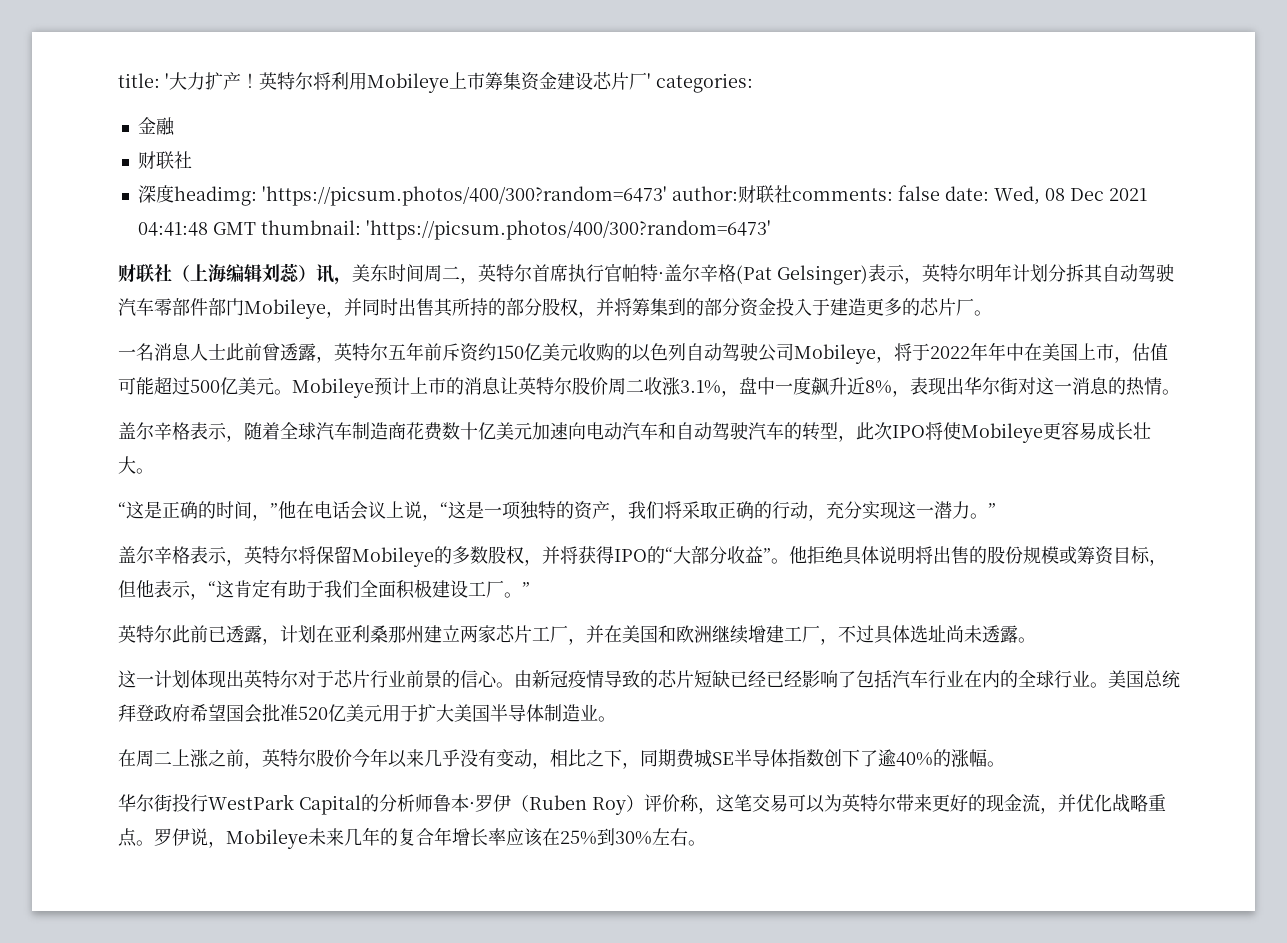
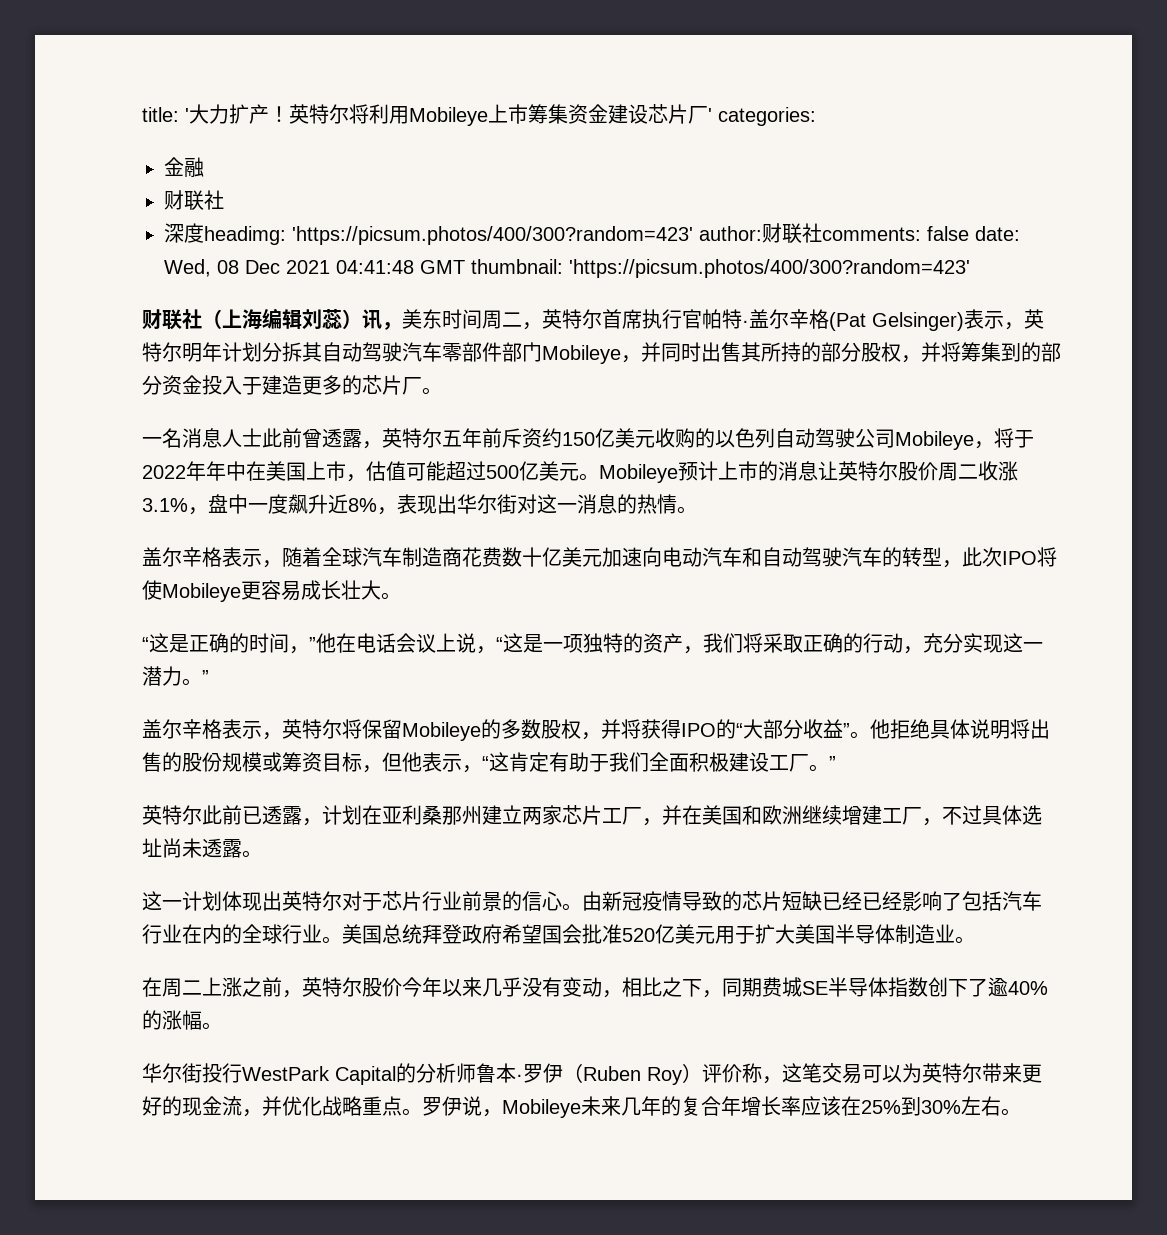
[261,186,667,206] 'https://picsum.photos/400/300?random=6473' -> [292,226,693,245] 'https://picsum.photos/400/300?random=423'
[365,220,771,240] 'https://picsum.photos/400/300?random=6473' -> [569,259,970,278] 'https://picsum.photos/400/300?random=423'

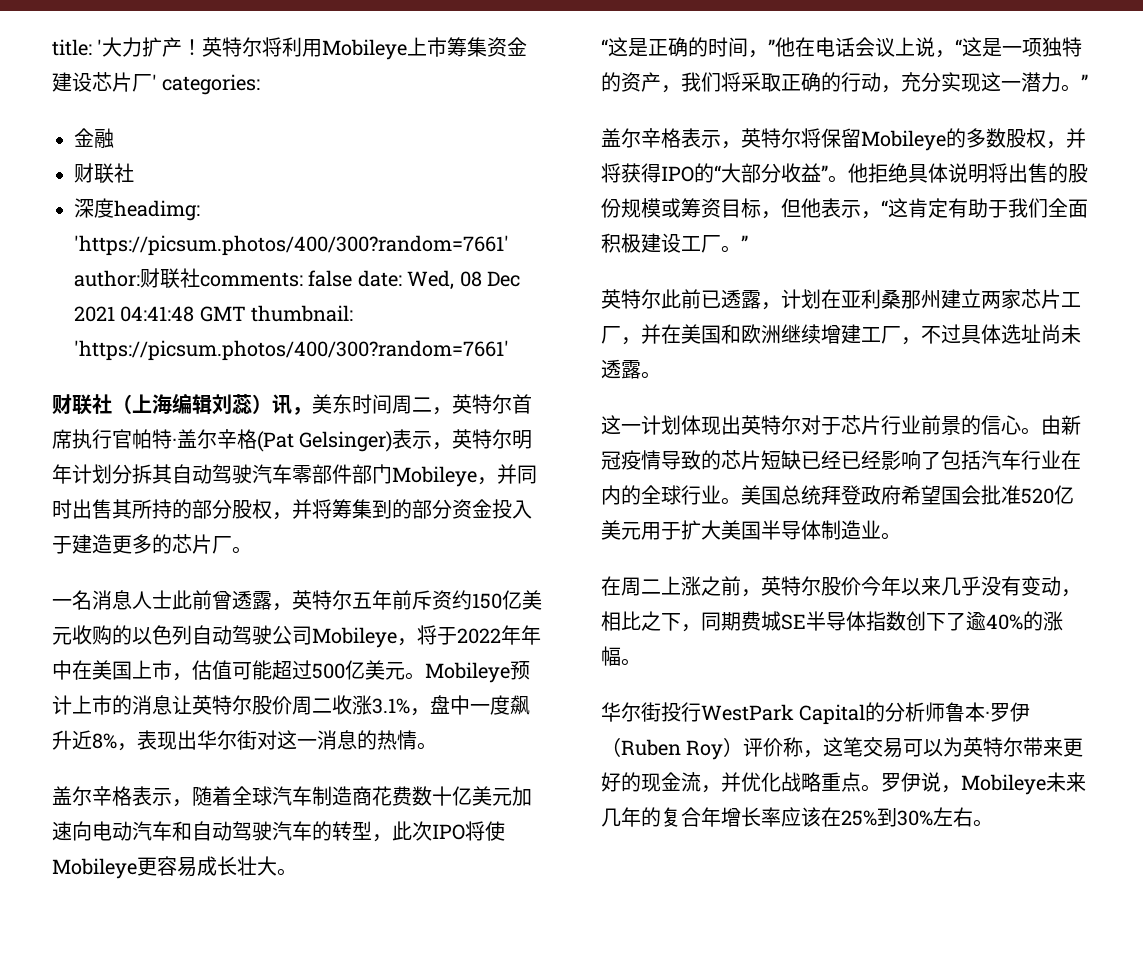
[292,226,693,245] 'https://picsum.photos/400/300?random=423' -> [74,235,509,256] 'https://picsum.photos/400/300?random=7661'
[569,259,970,278] 'https://picsum.photos/400/300?random=423' -> [74,340,509,361] 'https://picsum.photos/400/300?random=7661'

